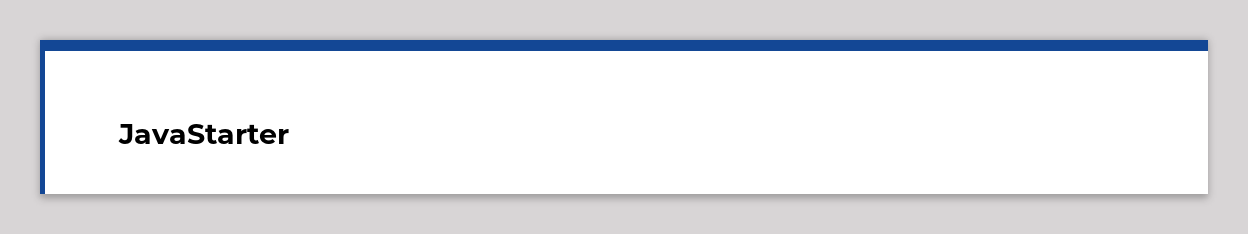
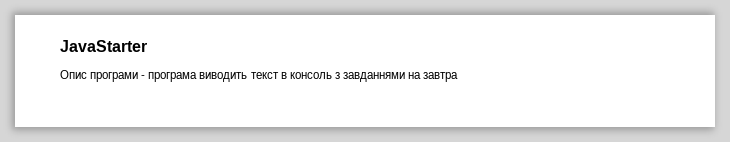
(289, 134) none -> [60,70,459,82] // Опис програми - програма виводить текст в консоль з завданнями на завтра

